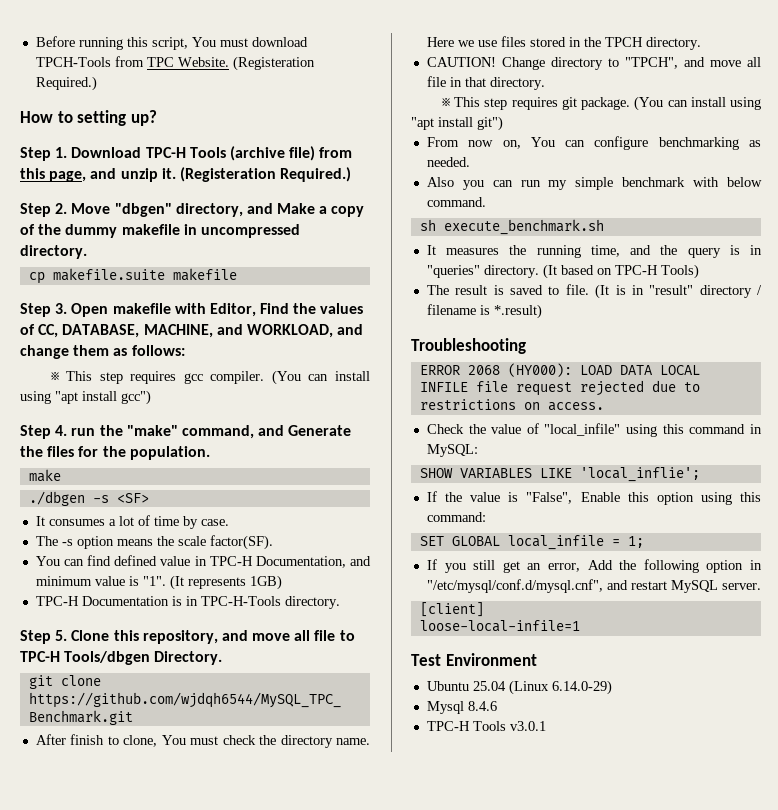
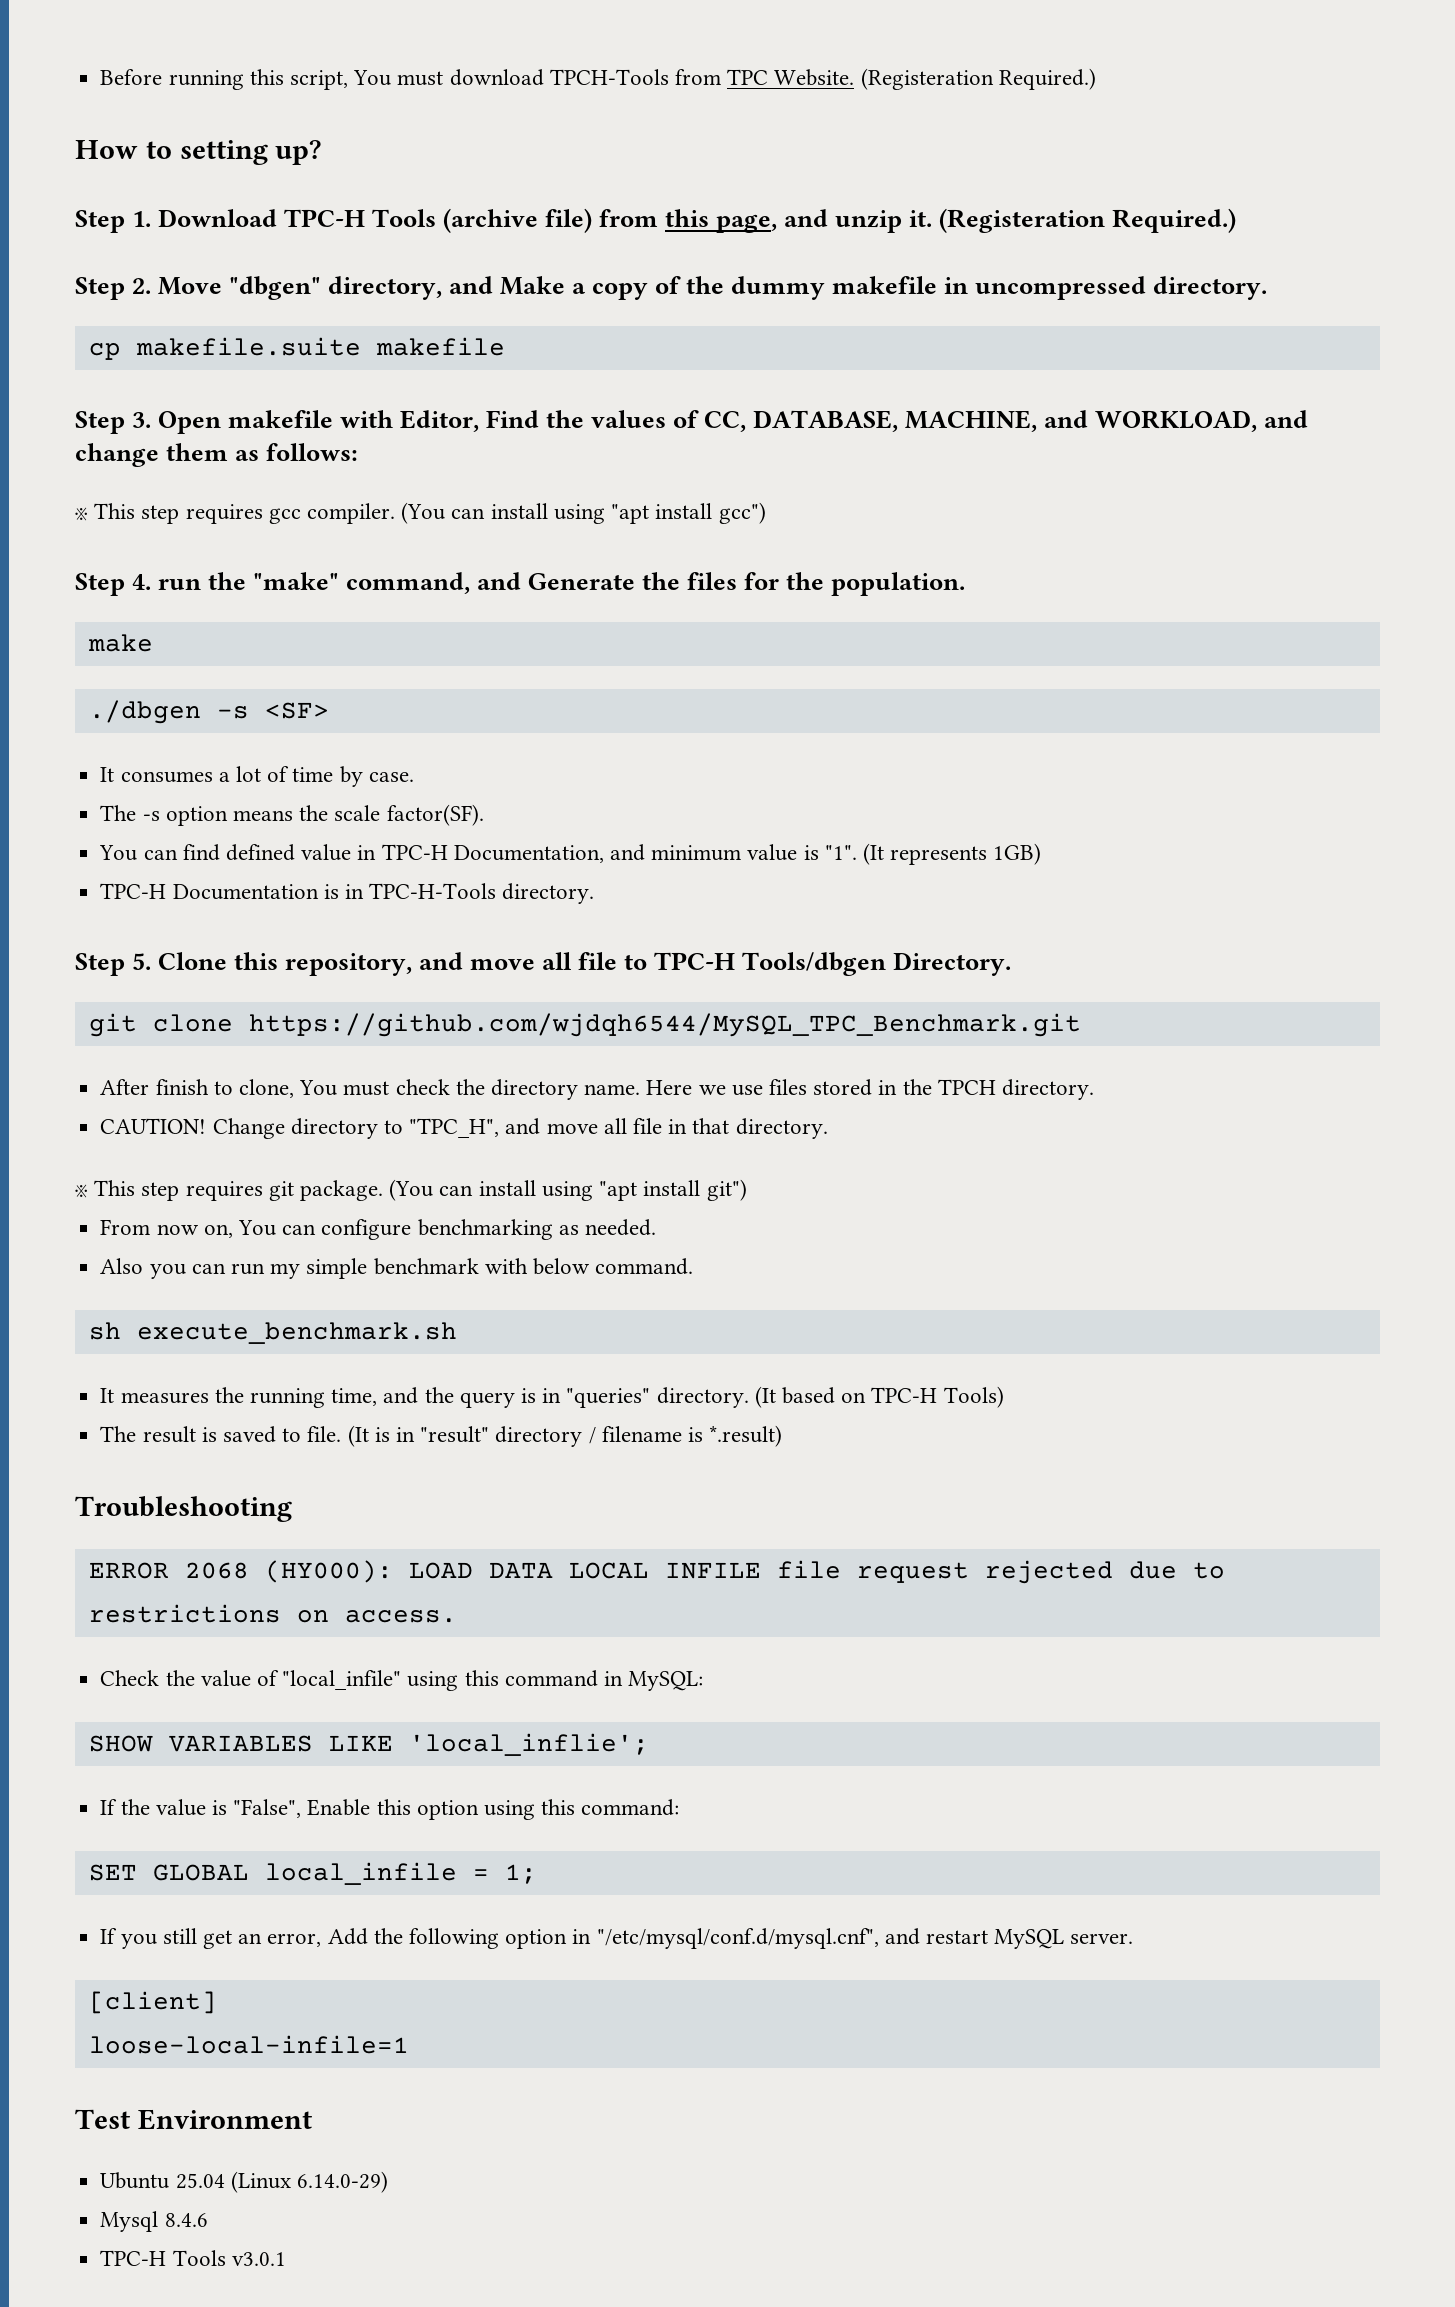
[624,57,678,69] "TPCH", -> [409,1118,500,1138] "TPC_H",

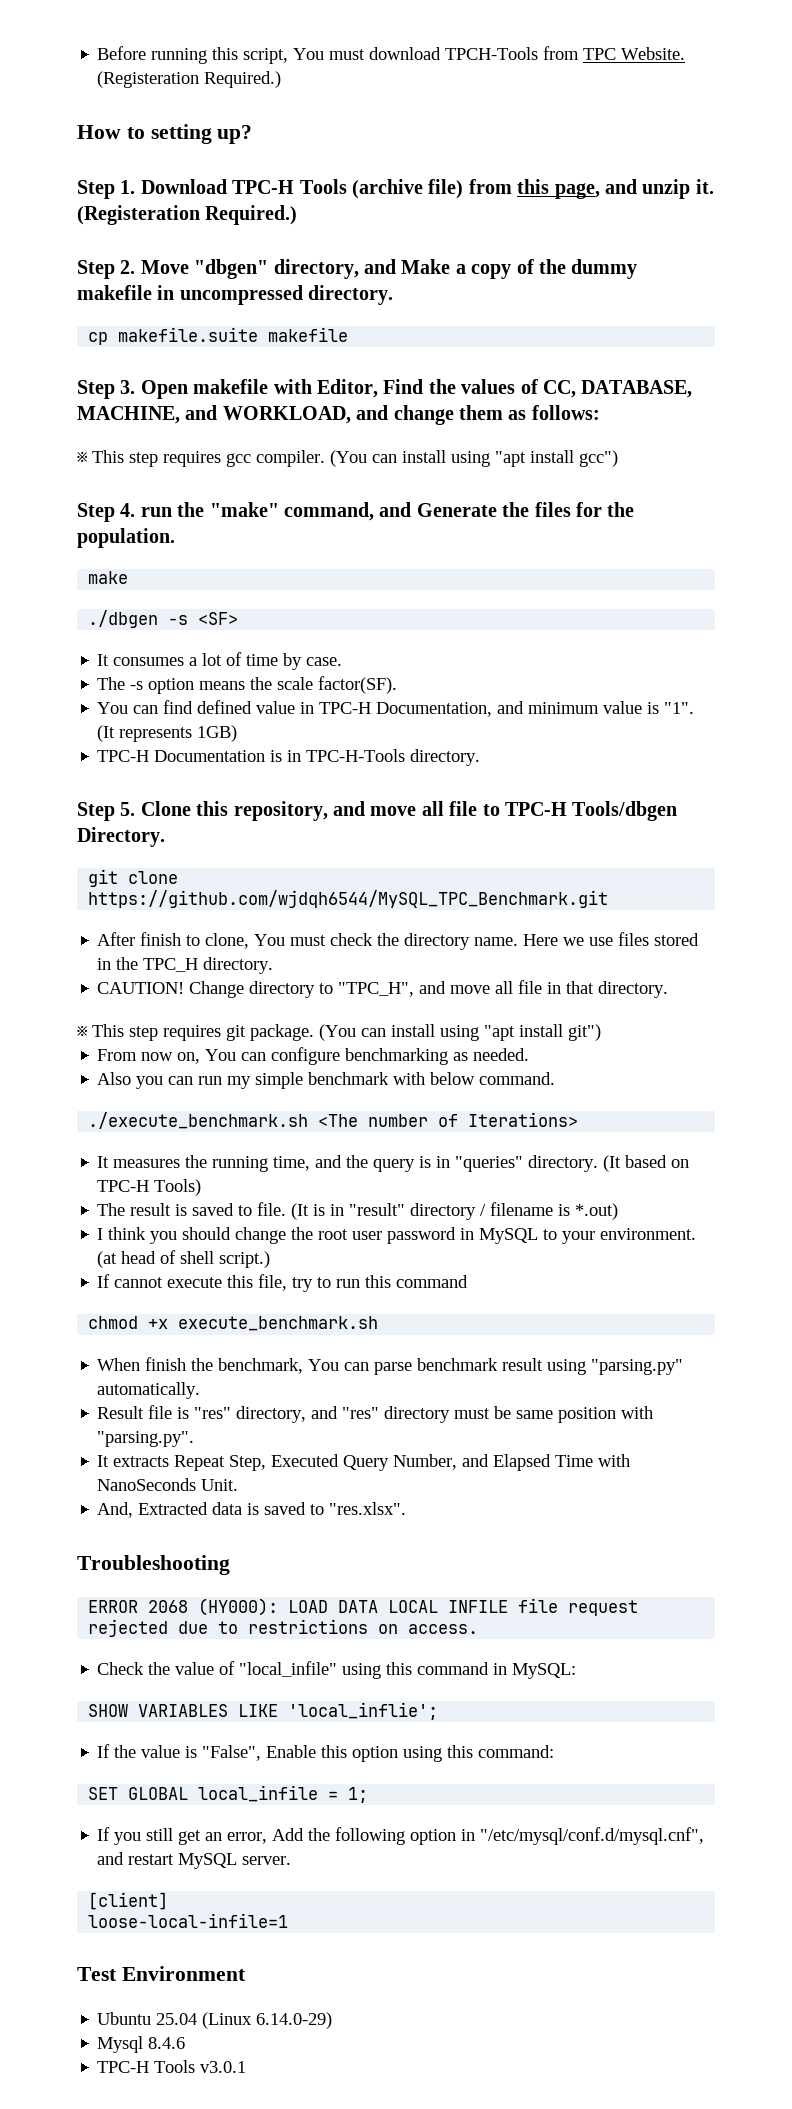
[937,1079,996,1095] TPCH -> [143,958,199,972] TPC_H
[88,1322,457,1344] sh execute_benchmark.sh -> [88,1112,579,1129] ./execute_benchmark.sh <The number of Iterations>
[709,1425,783,1447] *.result) -> [575,1203,619,1220] [97,1227,697,1244] [97,1250,271,1268] [97,1274,469,1292] [88,1316,379,1331] [97,1357,684,1375] [97,1382,201,1399] [97,1405,654,1423] [97,1431,195,1447] [97,1454,631,1471] [97,1478,239,1491] [97,1502,407,1518] *.out) // I think you should change the root user password in MySQL to your environment. (at head of shell script.) // If cannot execute this file, try to run this command // chmod +x execute_benchmark.sh // When finish the benchmark, You can parse benchmark result using "parsing.py" automatically. // Result file is "res" directory, and "res" directory must be same position with "parsing.py". // It extracts Repeat Step, Executed Query Number, and Elapsed Time with NanoSeconds Unit. // And, Extracted data is saved to "res.xlsx".

